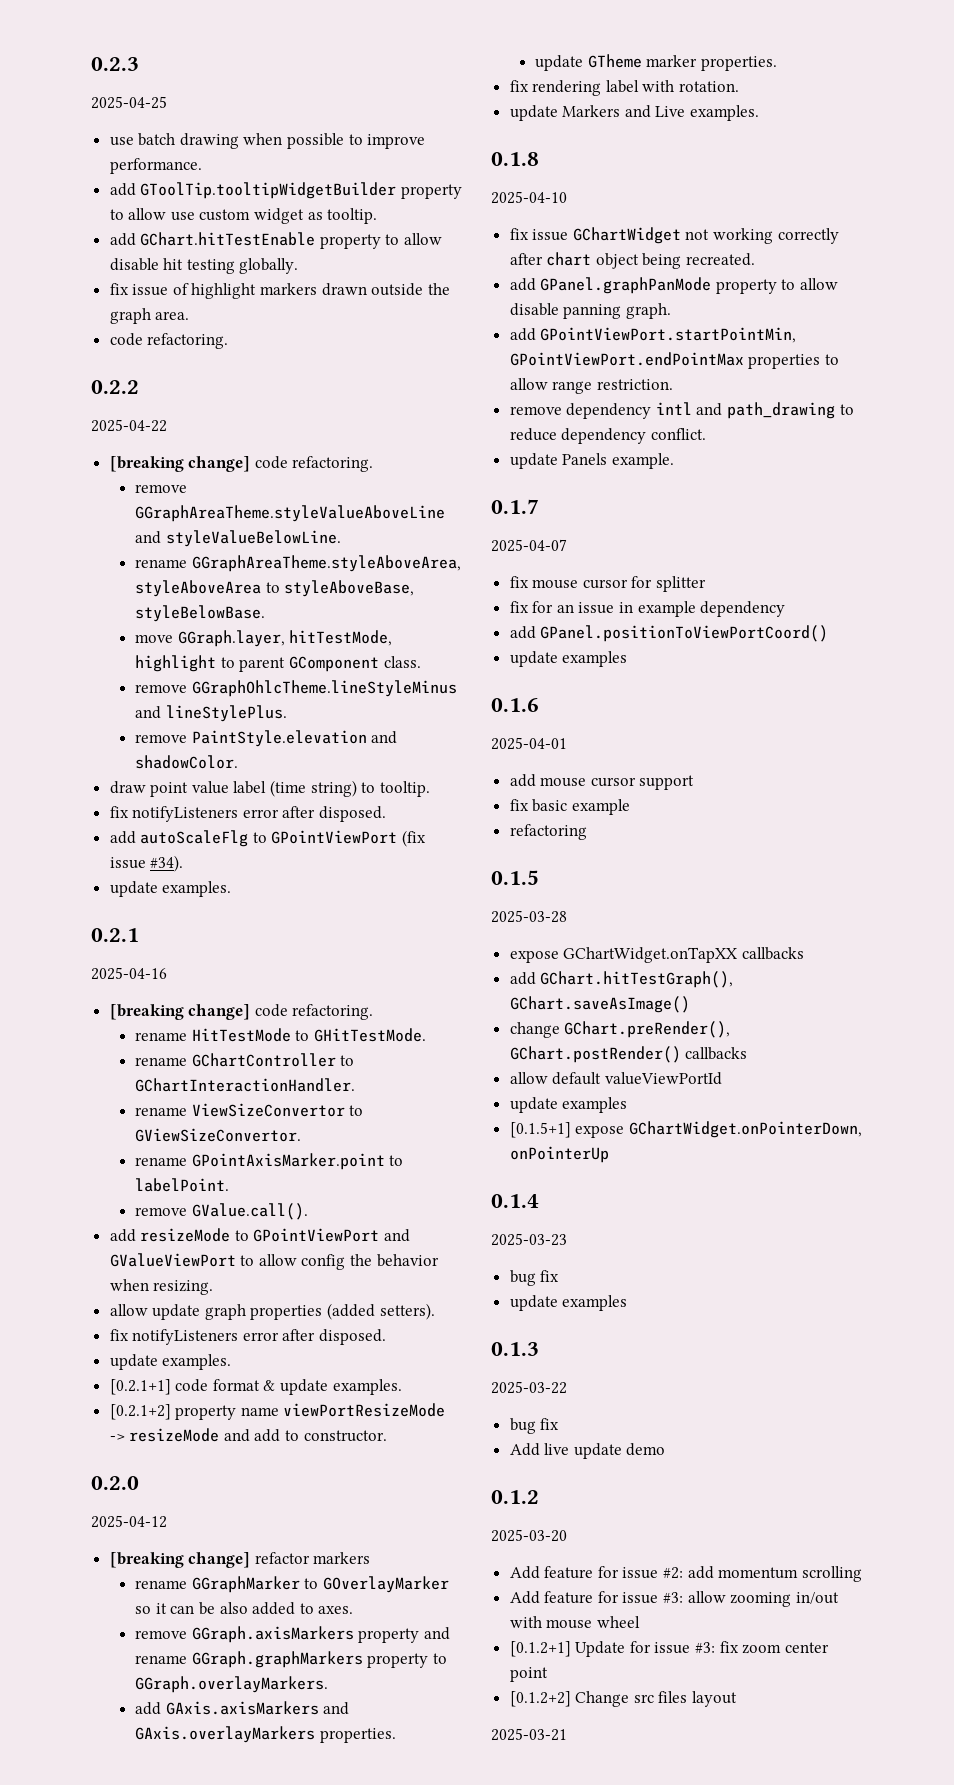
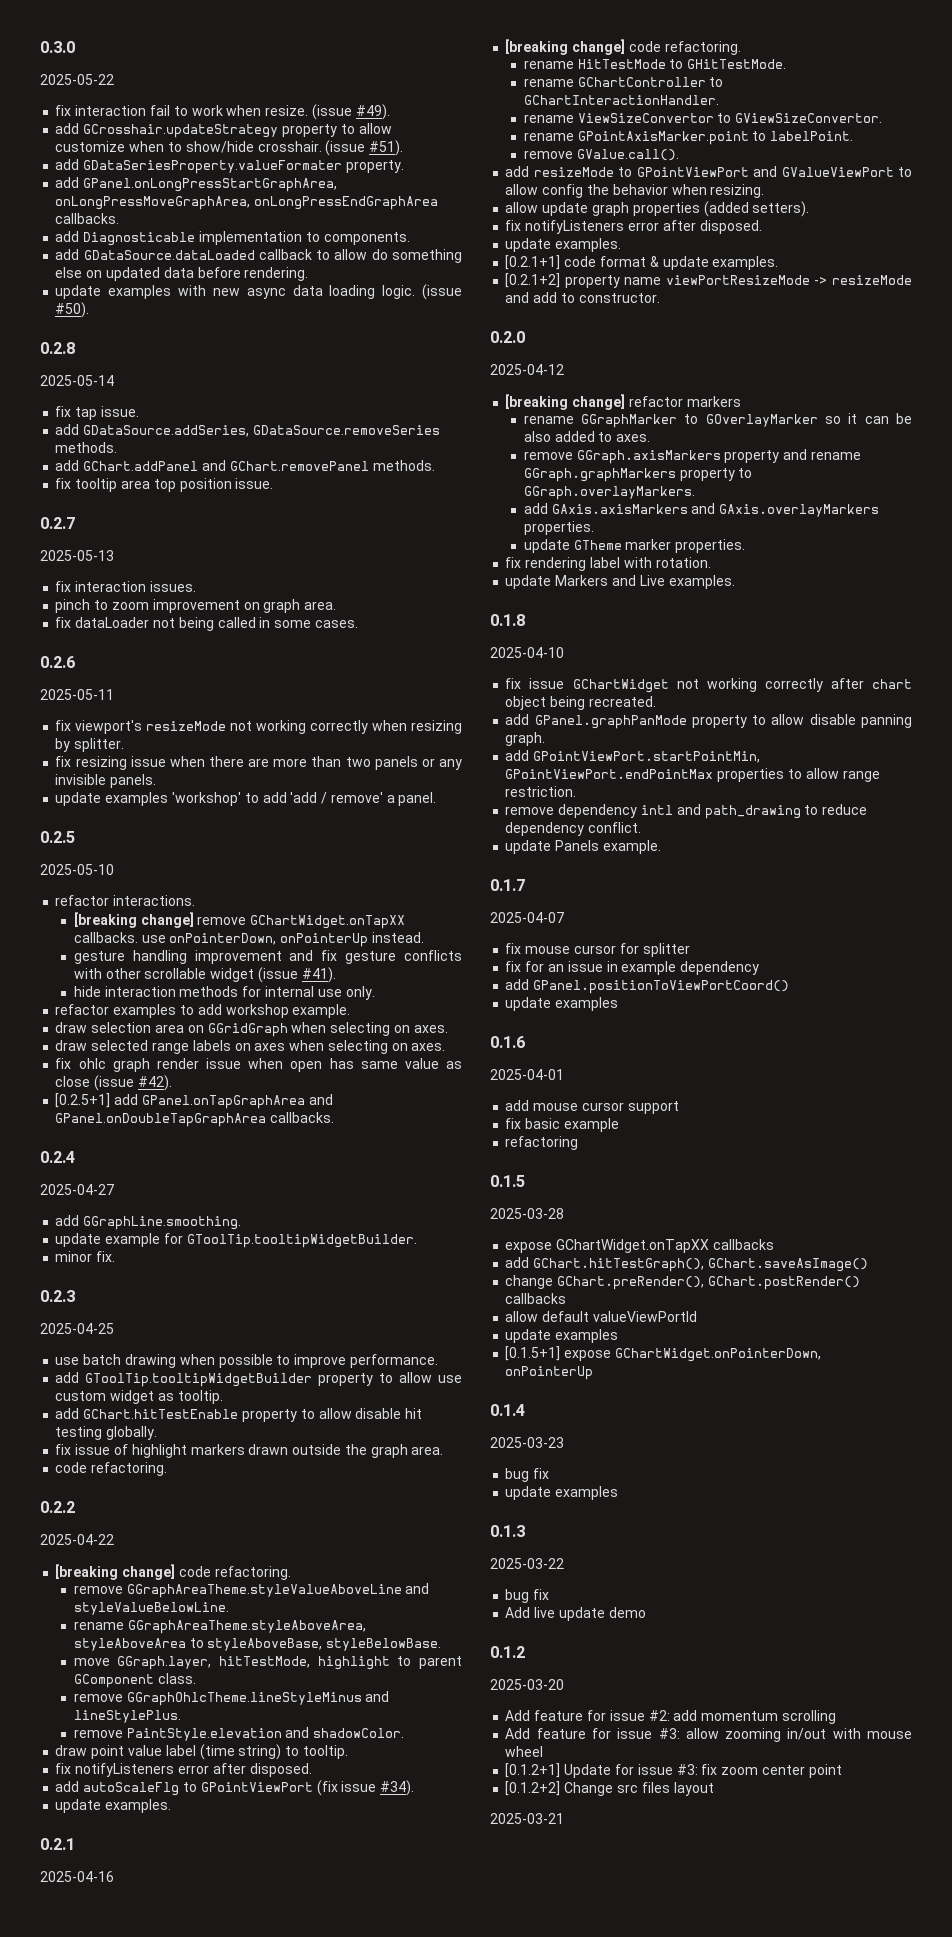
(91, 64) none -> [40,41,75,53] [40,74,114,85] [55,104,390,120] [55,123,392,138] [55,140,404,156] [55,159,404,174] [55,177,338,192] [55,196,439,210] [55,213,120,224] [55,231,410,246] [55,249,462,263] [55,267,309,281] [55,284,462,300] [55,302,90,318] [40,342,75,354] [40,375,114,386] [55,406,139,420] [55,424,440,437] [55,442,118,453] [55,460,435,471] [55,478,274,492] [40,517,75,529] [40,550,114,561] [55,581,196,592] [55,599,337,613] [55,617,358,631] [40,656,75,668] [40,689,114,700] [55,720,462,734] [55,738,125,752] [55,756,462,770] [55,774,157,788] [55,792,437,806] [40,831,75,843] [40,864,114,875] [55,895,196,906] [73,912,406,929] [73,932,424,947] [73,950,463,964] [73,967,336,983] [73,986,375,1000] [55,1004,351,1018] [55,1022,448,1037] [55,1040,446,1054] [55,1058,463,1072] [55,1075,172,1091] [55,1093,333,1109] [55,1112,335,1127] [40,1151,75,1163] [40,1184,114,1195] [55,1215,242,1230] [55,1233,417,1248] [55,1251,116,1262] 0.3.0 // 2025-05-22 // fix interaction fail to work when resize. (issue #49). // add GCrosshair.updateStrategy property to allow customize when to show/hide crosshair. (issue #51). // add GDataSeriesProperty.valueFormater property. // add GPanel.onLongPressStartGraphArea, onLongPressMoveGraphArea, onLongPressEndGraphArea callbacks. // add Diagnosticable implementation to components. // add GDataSource.dataLoaded callback to allow do something else on updated data before rendering. // update examples with new async data loading logic. (issue #50). // 0.2.8 // 2025-05-14 // fix tap issue. // add GDataSource.addSeries, GDataSource.removeSeries methods. // add GChart.addPanel and GChart.removePanel methods. // fix tooltip area top position issue. // 0.2.7 // 2025-05-13 // fix interaction issues. // pinch to zoom improvement on graph area. // fix dataLoader not being called in some cases. // 0.2.6 // 2025-05-11 // fix viewport's resizeMode not working correctly when resizing by splitter. // fix resizing issue when there are more than two panels or any invisible panels. // update examples 'workshop' to add 'add / remove' a panel. // 0.2.5 // 2025-05-10 // refactor interactions. // [breaking change] remove GChartWidget.onTapXX callbacks. use onPointerDown, onPointerUp instead. // gesture handling improvement and fix gesture conflicts with other scrollable widget (issue #41). // hide interaction methods for internal use only. // refactor examples to add workshop example. // draw selection area on GGridGraph when selecting on axes. // draw selected range labels on axes when selecting on axes. // fix ohlc graph render issue when open has same value as close (issue #42). // [0.2.5+1] add GPanel.onTapGraphArea and GPanel.onDoubleTapGraphArea callbacks. // 0.2.4 // 2025-04-27 // add GGraphLine.smoothing. // update example for GToolTip.tooltipWidgetBuilder. // minor fix. //

